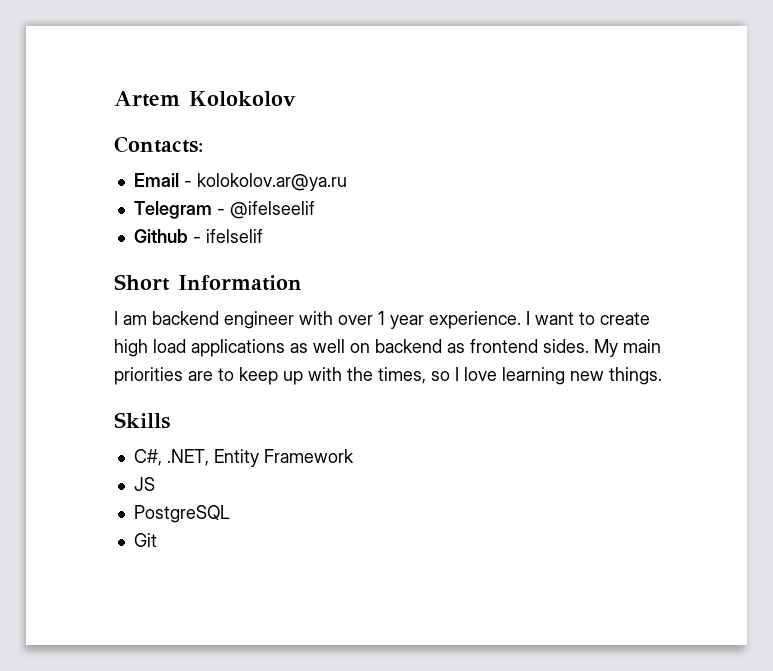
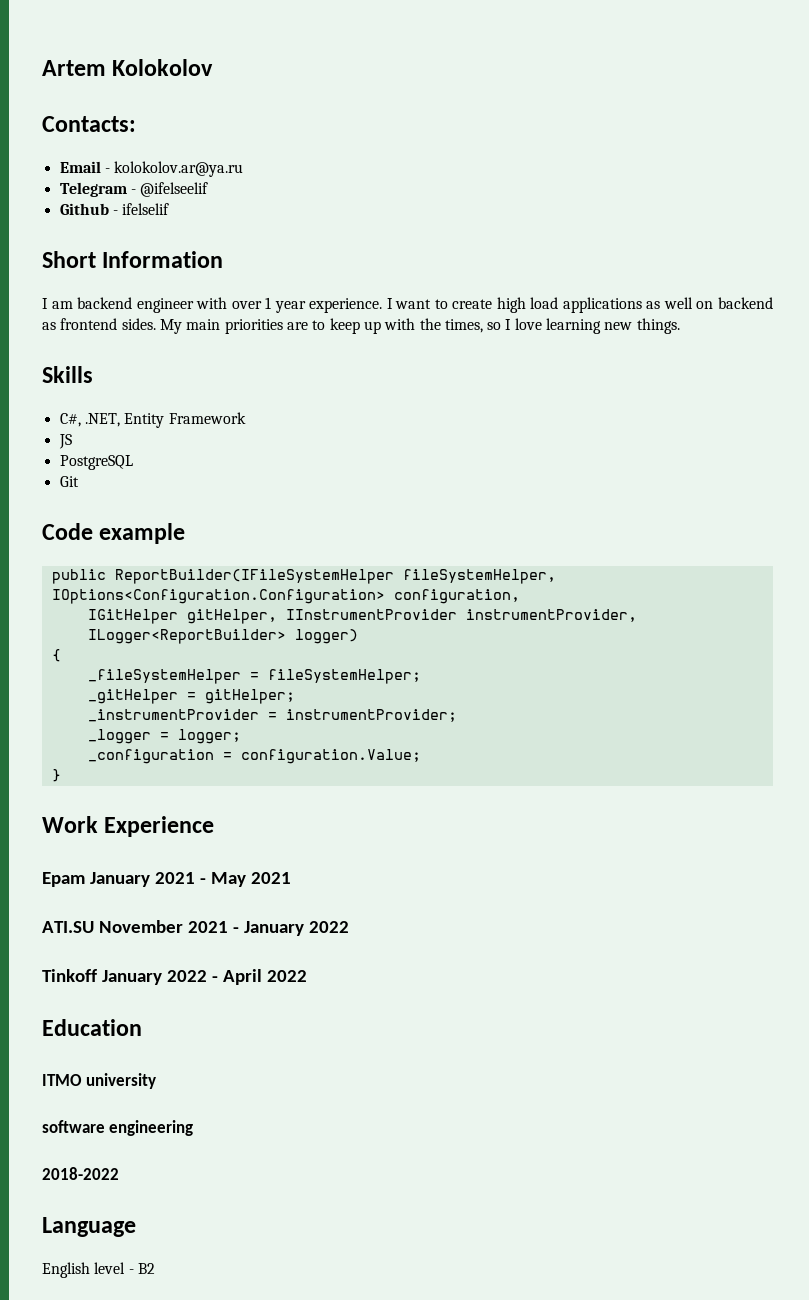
(157, 540) none -> [42,523,186,544] [51,569,556,584] [51,589,520,604] [87,609,637,624] [87,629,358,644] [51,649,61,662] [87,669,421,684] [87,689,295,704] [87,709,457,722] [87,729,241,744] [87,749,421,764] [51,769,61,782] [42,816,215,837] [42,872,291,887] [42,920,349,936] [42,969,307,985] [42,1019,142,1036] [42,1073,157,1089] [42,1120,194,1136] [42,1167,119,1180] [42,1217,136,1237] [42,1262,155,1278] // Code example // public ReportBuilder(IFileSystemHelper fileSystemHelper, IOptions<Configuration.Configuration> configuration, // IGitHelper gitHelper, IInstrumentProvider instrumentProvider, ILogger<ReportBuilder> logger) // { // _fileSystemHelper = fileSystemHelper; // _gitHelper = gitHelper; // _instrumentProvider = instrumentProvider; // _logger = logger; // _configuration = configuration.Value; // } // Work Experience // Epam January 2021 - May 2021 // ATI.SU November 2021 - January 2022 // Tinkoff January 2022 - April 2022 // Education // ITMO university // software engineering // 2018-2022 // Language // English level - B2

